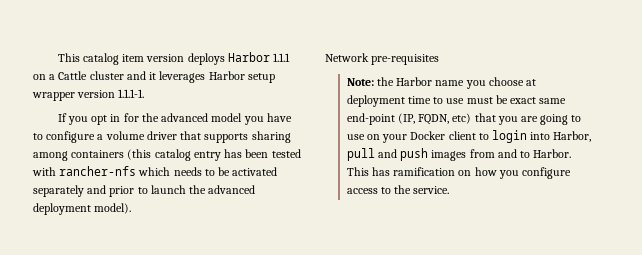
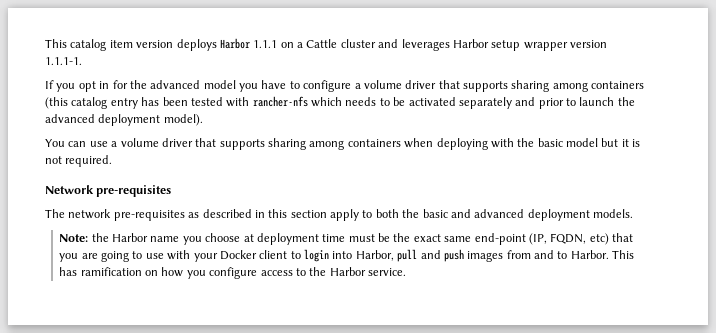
[149,72,157,80] it -> (399, 43) none
[325,53,440,65] Network pre-requisites -> [45,138,641,150] [45,155,113,167] [45,185,172,197] [45,209,633,221] You can use a volume driver that supports sharing among containers when deploying with the basic model but it is not required. // Network pre-requisites // The network pre-requisites as described in this section apply to both the basic and advanced deployment models.
[433,97,465,104] to use -> (346, 238) none
(508, 99) none -> [393,233,411,242] the
[366,134,380,140] on -> [167,250,191,260] with
(412, 189) none -> [329,267,366,276] Harbor

